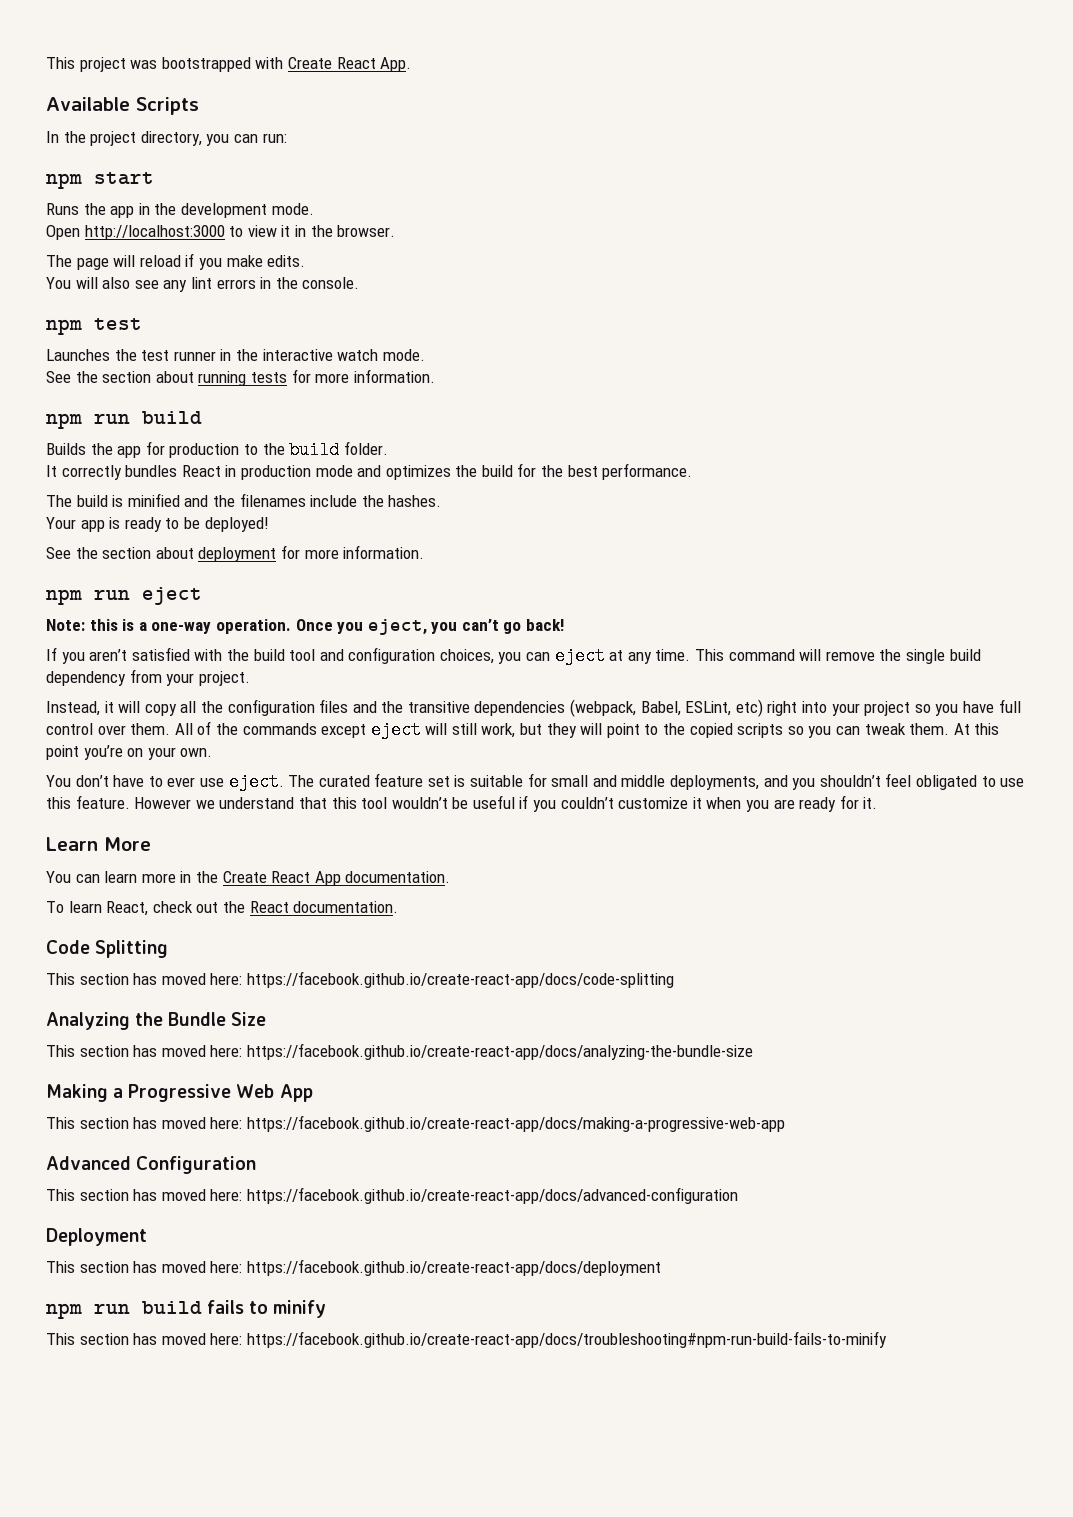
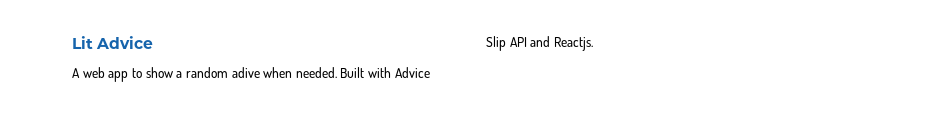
[46,57,412,72] [46,97,199,115] [46,131,287,146] [46,172,154,189] [46,203,314,218] [46,225,396,240] [46,253,306,270] [46,277,360,292] [46,318,142,335] [46,349,425,361] [46,369,435,386] [46,411,202,429] [46,441,388,459] [46,463,693,480] [46,493,442,507] [46,517,269,532] [46,545,425,562] [46,587,202,605] [46,619,565,635] [46,647,981,665] [46,669,250,686] [46,699,1021,717] [46,721,1000,739] [46,745,213,760] [46,773,1025,791] [46,795,878,812] [46,837,151,851] [46,871,451,886] [46,901,399,916] [46,940,169,958] [46,971,674,988] [46,1012,267,1030] [46,1043,753,1060] [46,1084,313,1102] [46,1115,785,1132] [46,1156,257,1174] [46,1187,738,1204] [46,1228,147,1246] [46,1259,661,1276] [46,1300,327,1319] [46,1331,887,1348] This project was bootstrapped with Create React App. // Available Scripts // In the project directory, you can run: // npm start // Runs the app in the development mode. // Open http://localhost:3000 to view it in the browser. // The page will reload if you make edits. // You will also see any lint errors in the console. // npm test // Launches the test runner in the interactive watch mode. // See the section about running tests for more information. // npm run build // Builds the app for production to the build folder. // It correctly bundles React in production mode and optimizes the build for the best performance. // The build is minified and the filenames include the hashes. // Your app is ready to be deployed! // See the section about deployment for more information. // npm run eject // Note: this is a one-way operation. Once you eject, you can’t go back! // If you aren’t satisfied with the build tool and configuration choices, you can eject at any time. This command will remove the single build dependency from your project. // Instead, it will copy all the configuration files and the transitive dependencies (webpack, Babel, ESLint, etc) right into your project so you have full control over them. All of the commands except eject will still work, but they will point to the copied scripts so you can tweak them. At this point you’re on your own. // You don’t have to ever use eject. The curated feature set is suitable for small and middle deployments, and you shouldn’t feel obligated to use this feature. However we understand that this tool wouldn’t be useful if you couldn’t customize it when you are ready for it. // Learn More // You can learn more in the Create React App documentation. // To learn React, check out the React documentation. // Code Splitting // This section has moved here: https://facebook.github.io/create-react-app/docs/code-splitting // Analyzing the Bundle Size // This section has moved here: https://facebook.github.io/create-react-app/docs/analyzing-the-bundle-size // Making a Progressive Web App // This section has moved here: https://facebook.github.io/create-react-app/docs/making-a-progressive-web-app // Advanced Configuration // This section has moved here: https://facebook.github.io/create-react-app/docs/advanced-configuration // Deployment // This section has moved here: https://facebook.github.io/create-react-app/docs/deployment // npm run build fails to minify // This section has moved here: https://facebook.github.io/create-react-app/docs/troubleshooting#npm-run-build-fails-to-minify -> [72,36,154,49] [72,67,430,82] [486,36,593,51] Lit Advice // A web app to show a random adive when needed. Built with Advice Slip API and Reactjs.

